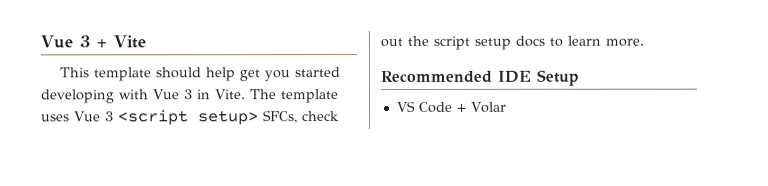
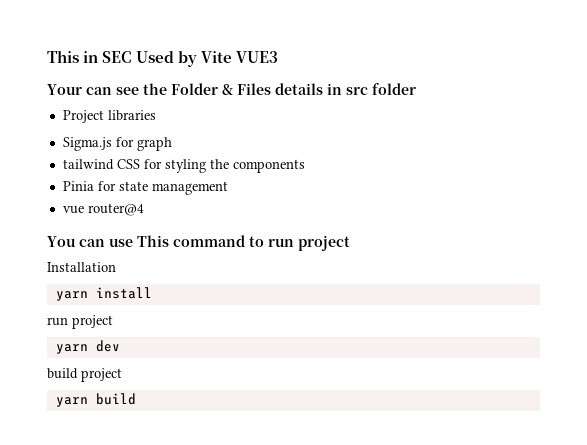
[40,35,146,49] [59,67,341,82] [40,89,339,104] [41,109,340,126] [380,35,644,50] [380,69,579,86] [396,100,507,113] Vue 3 + Vite // This template should help get you started developing with Vue 3 in Vite. The template uses Vue 3 <script setup> SFCs, check out the script setup docs to learn more. // Recommended IDE Setup // VS Code + Volar -> [47,50,279,67] [47,83,416,95] [62,110,156,123] [62,137,172,151] [62,159,305,173] [62,181,228,195] [62,203,144,216] [47,235,350,251] [47,262,116,272] [55,287,152,301] [47,315,113,329] [55,340,120,354] [47,368,122,382] [55,393,136,407] This in SEC Used by Vite VUE3 // Your can see the Folder & Files details in src folder // Project libraries // Sigma.js for graph // tailwind CSS for styling the components // Pinia for state management // vue router@4 // You can use This command to run project // Installation // yarn install // run project // yarn dev // build project // yarn build

